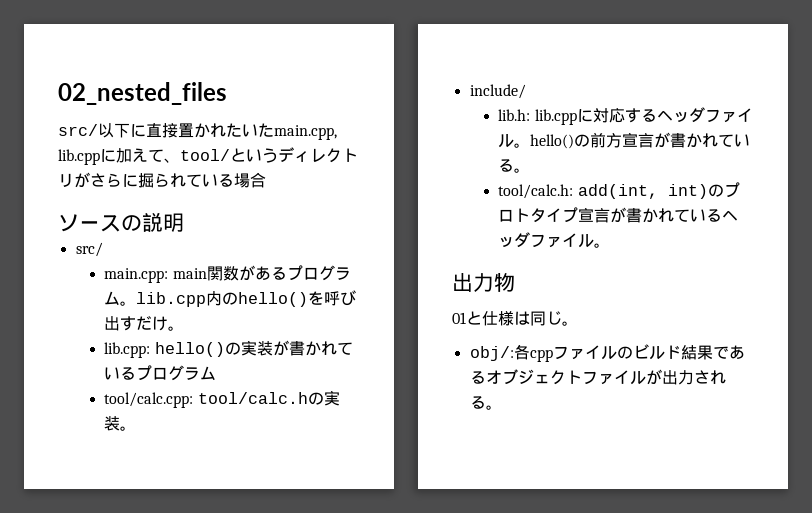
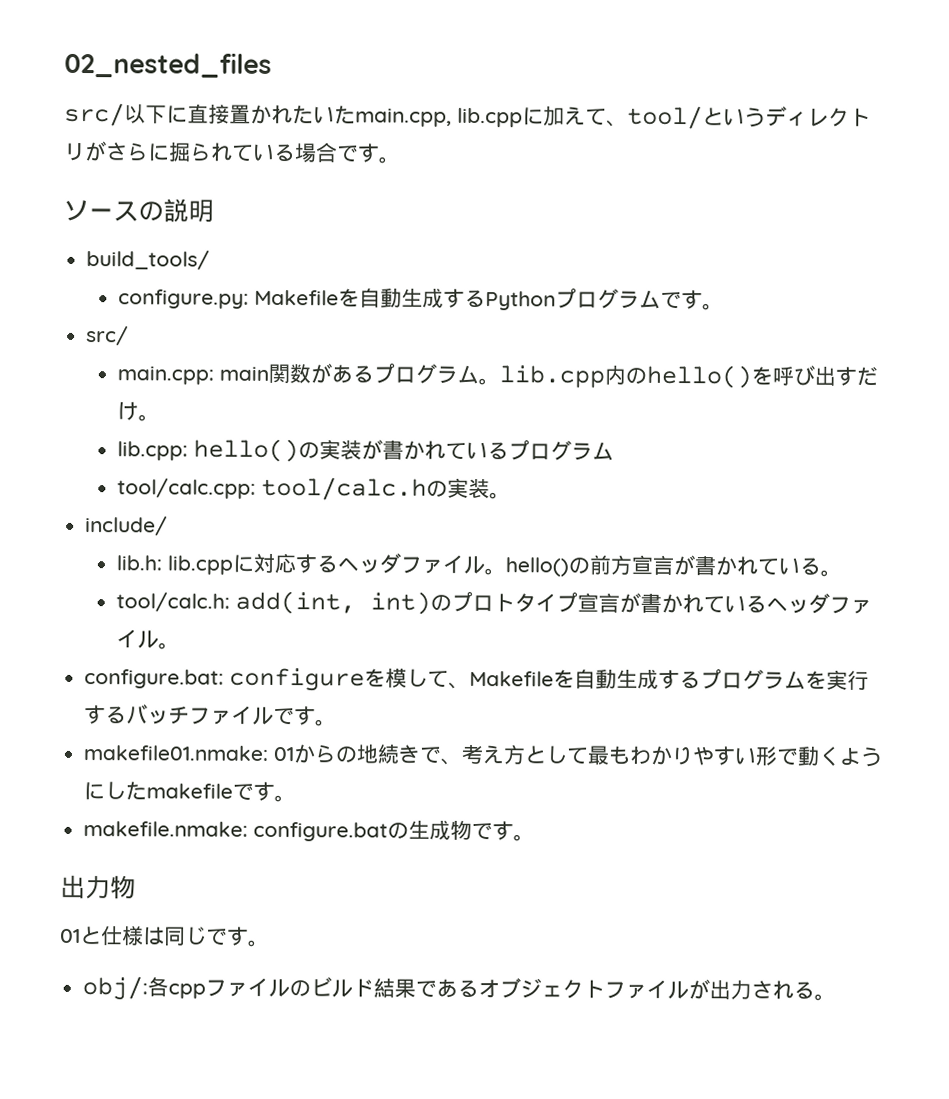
(266, 180) none -> [336,143,400,164] です。
(184, 222) none -> [86,250,211,270] [118,287,725,311] // build_tools/ // configure.py: Makefileを自動生成するPythonプログラムです。
(611, 245) none -> [84,667,870,692] [84,704,338,727] [83,744,884,768] [83,781,297,803] [83,820,536,842] // configure.bat: configureを模して、Makefileを自動生成するプログラムを実行するバッチファイルです。 // makefile01.nmake: 01からの地続きで、考え方として最もわかりやすい形で動くようにしたmakefileです。 // makefile.nmake: configure.batの生成物です。
(562, 318) none -> [205,926,249,946] です

